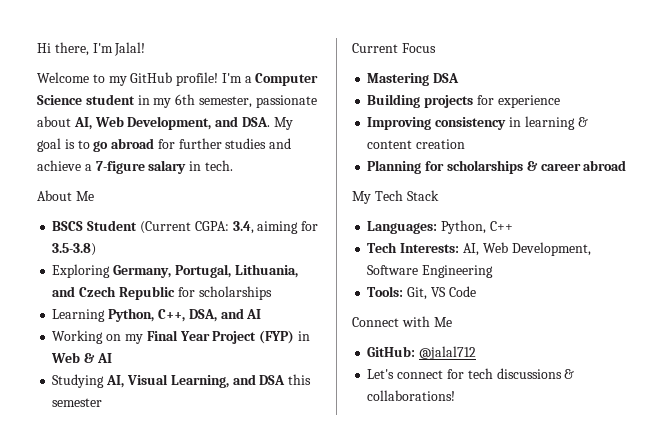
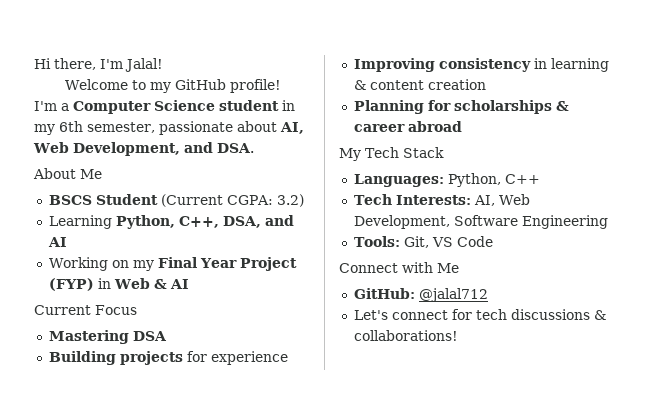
[273,117,293,130] [37,138,292,152] [37,160,233,174] My goal is to go abroad for further studies and achieve a 7-figure salary in tech. -> (254, 148) none
[232,221,319,234] [52,243,97,256] [52,264,298,278] [52,286,272,300] 3.4, aiming for 3.5-3.8) // Exploring Germany, Portugal, Lithuania, and Czech Republic for scholarships -> [276,194,304,207] 3.2)
[52,374,312,388] [52,398,103,407] // Studying AI, Visual Learning, and DSA this semester -> (189, 284) none

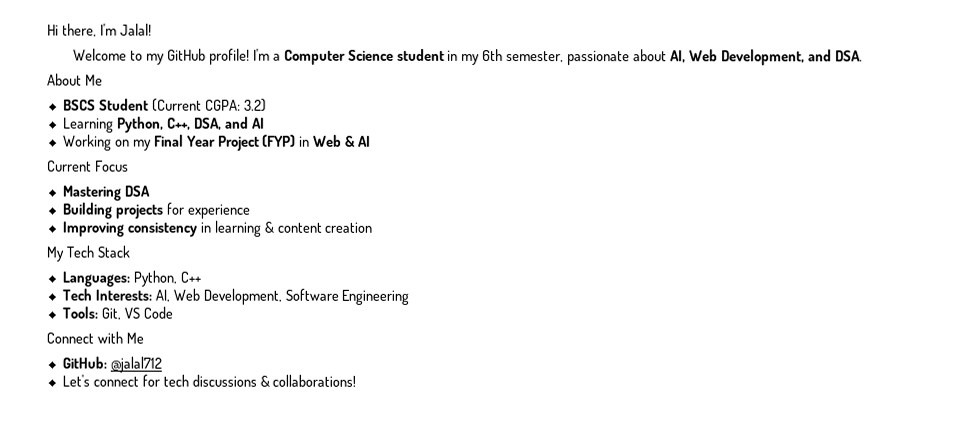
[353,100,569,114] [353,121,462,132] // Planning for scholarships & career abroad -> (374, 227) none

